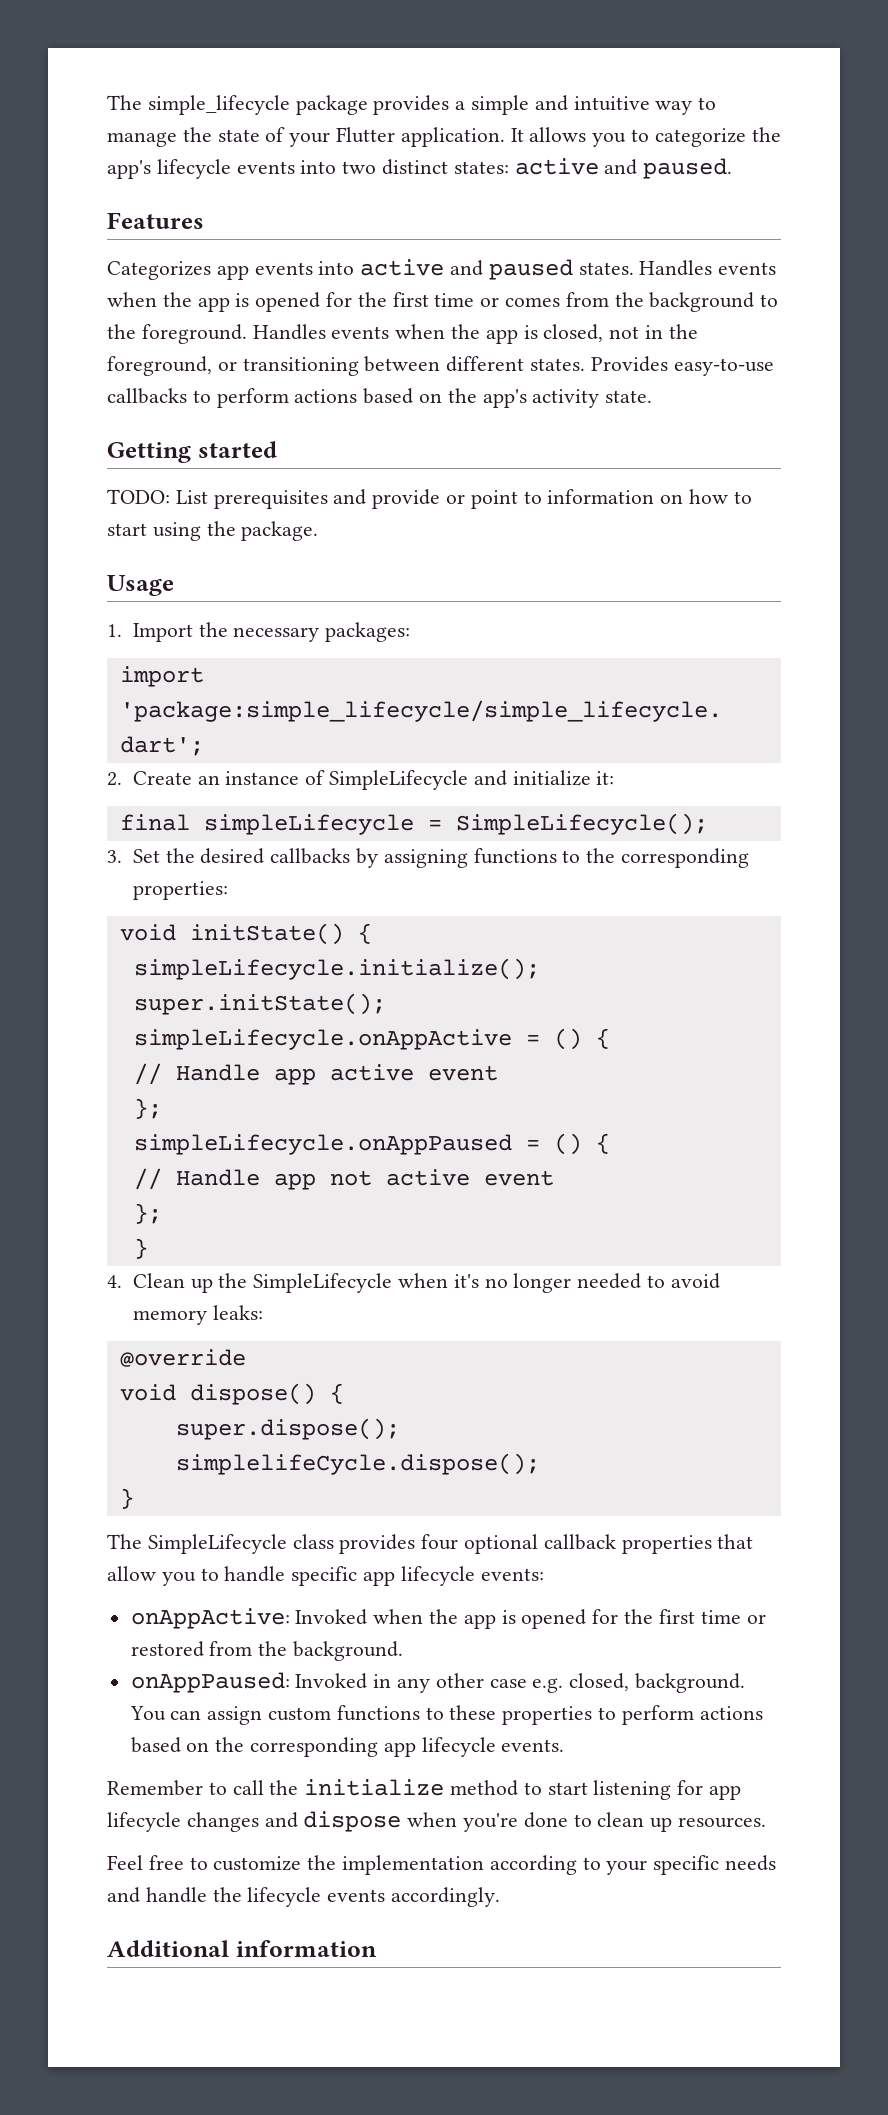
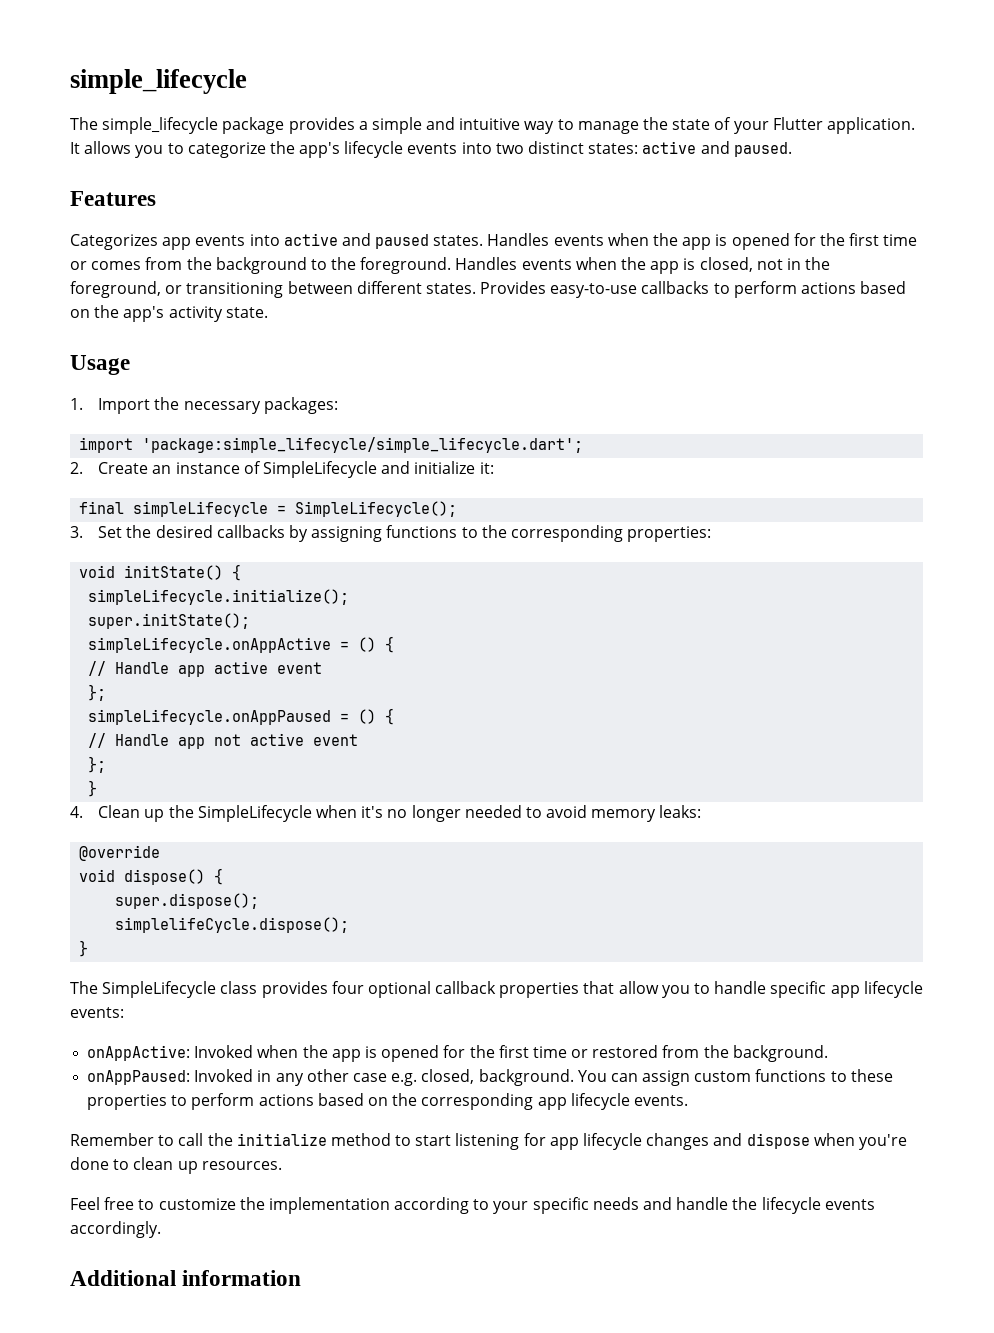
(107, 102) none -> [70,69,247,94] simple_lifecycle //
[107,441,277,463] [107,489,752,509] [107,521,319,541] // Getting started // TODO: List prerequisites and provide or point to information on how to start using the package. -> (268, 312) none

